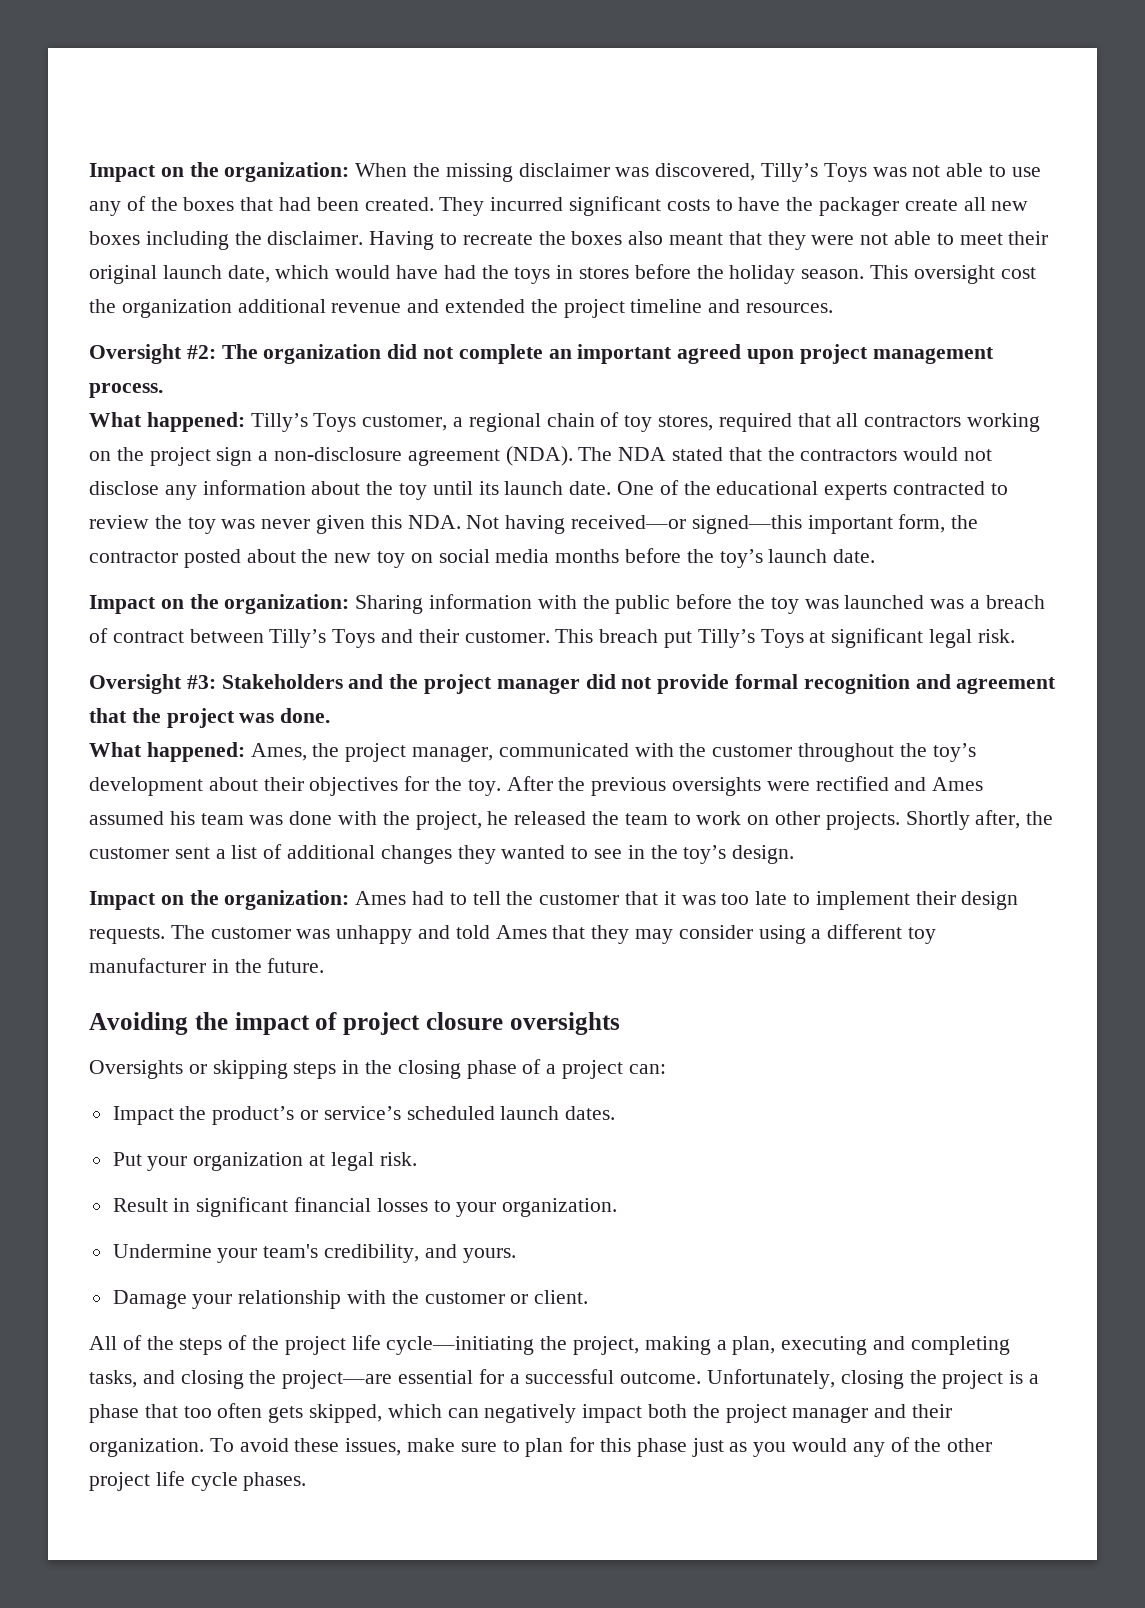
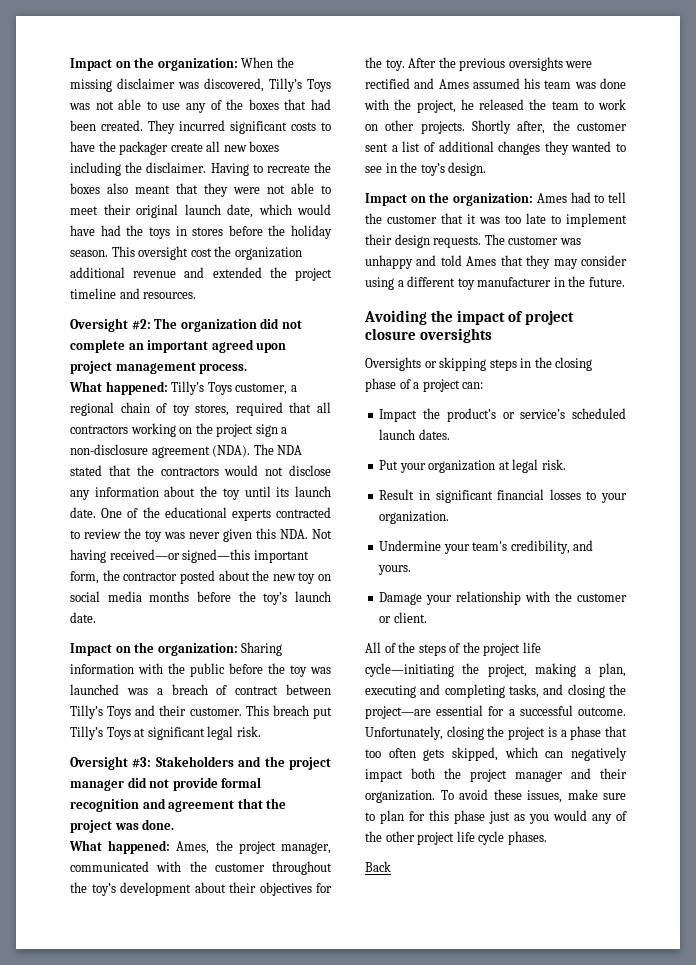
(307, 1481) none -> [365,861,391,872] // Back

